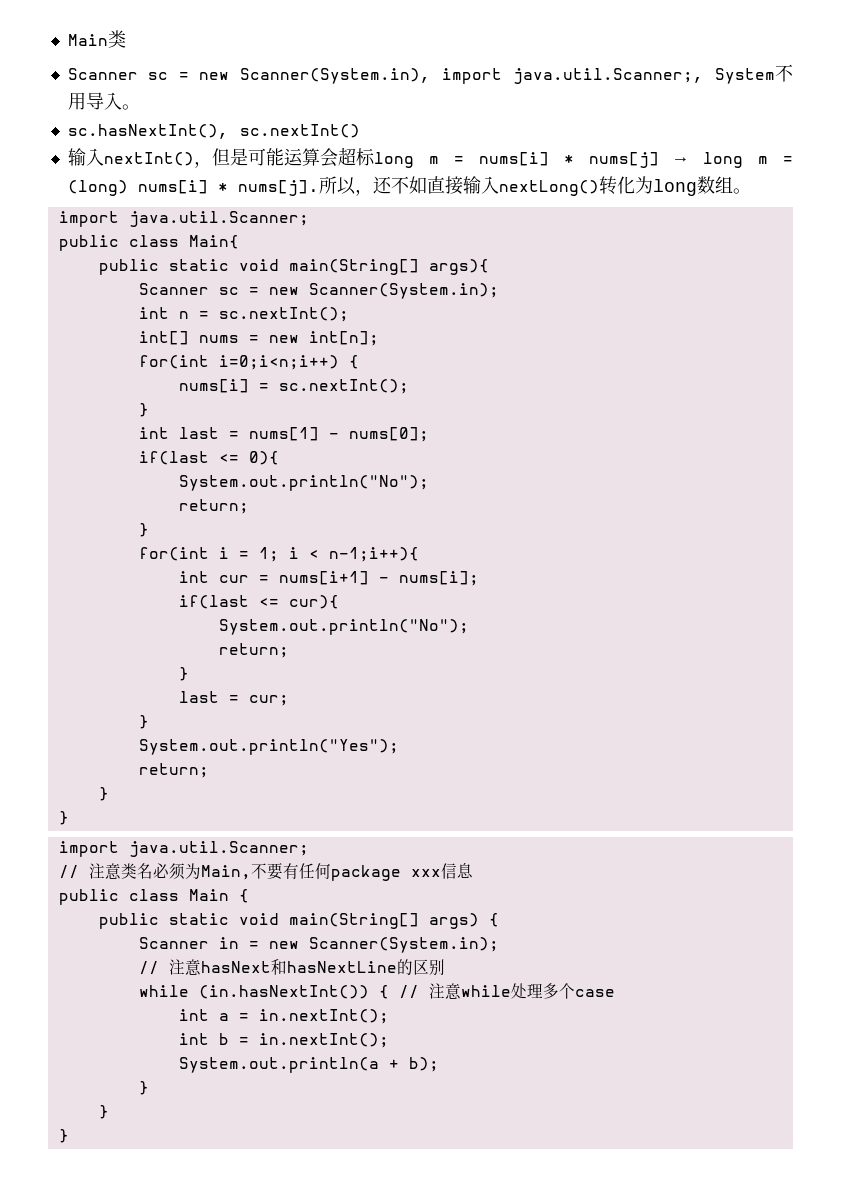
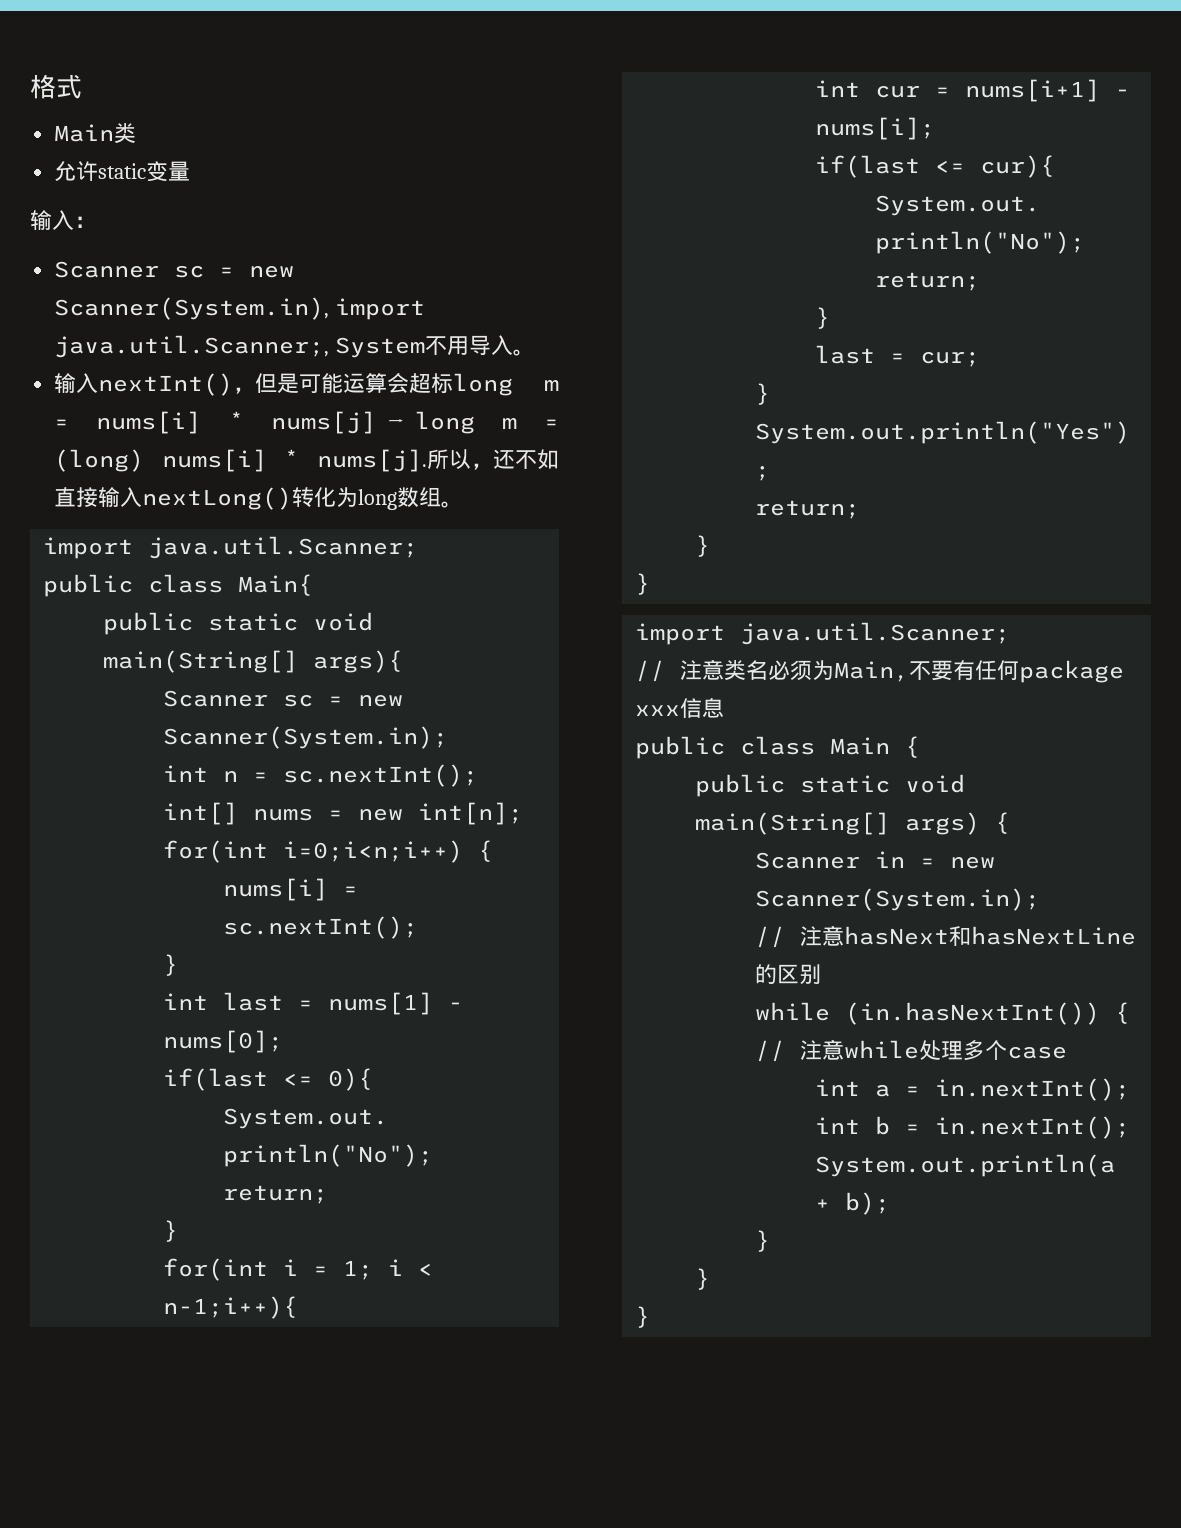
(67, 40) none -> [30,74,82,99] 格式 //
(126, 39) none -> [54,161,191,182] [30,210,96,230] // 允许static变量 // 输入：
[67,124,360,139] // sc.hasNextInt(), sc.nextInt() -> (536, 352) none

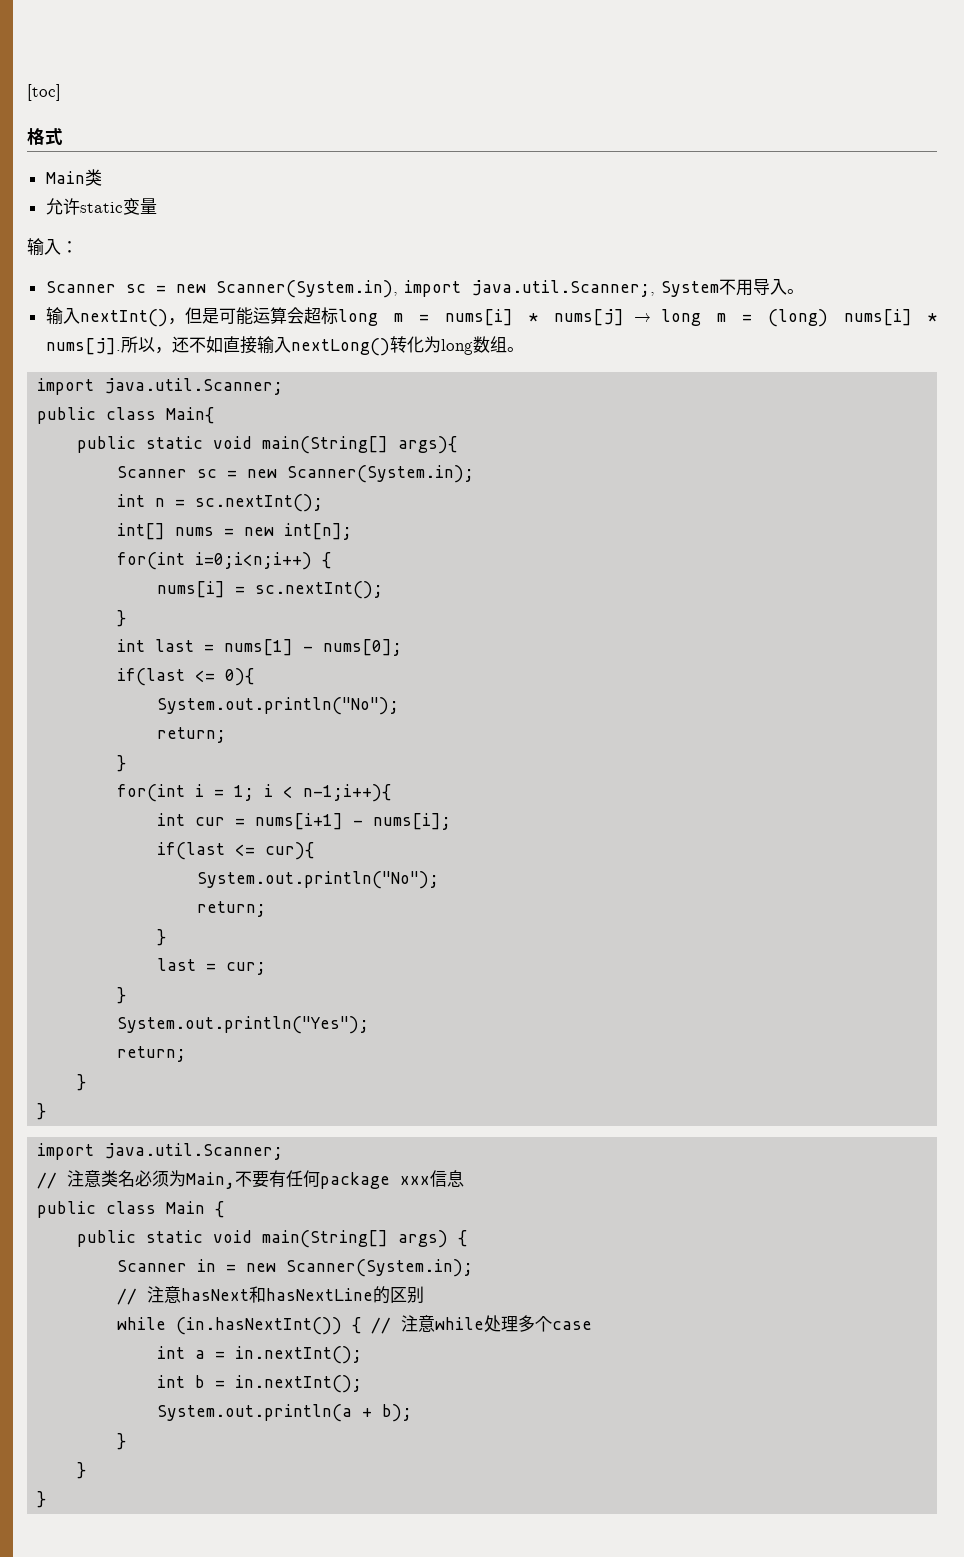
(30, 86) none -> [27,84,61,101] [toc] //

